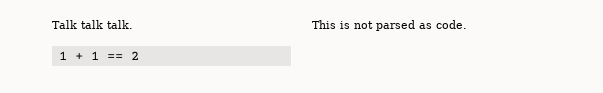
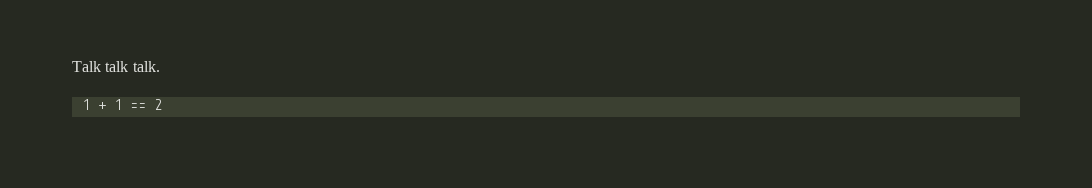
[312,20,467,31] // This is not parsed as code. -> (162, 104) none

